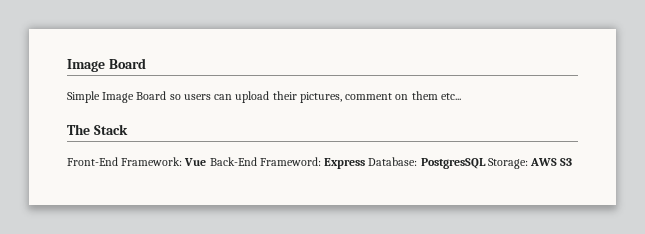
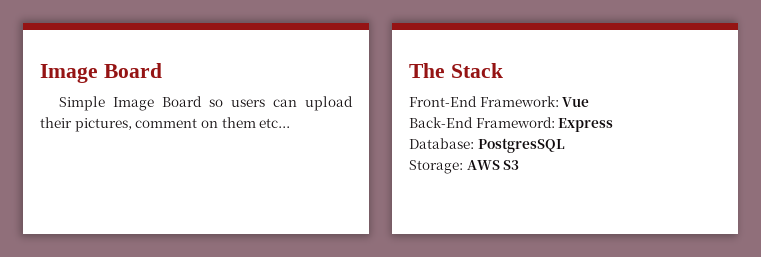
(207, 162) none -> (590, 102) //
(366, 163) none -> (614, 125) //
(486, 163) none -> (565, 145) //

